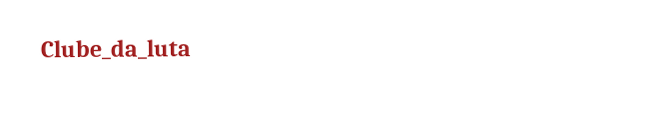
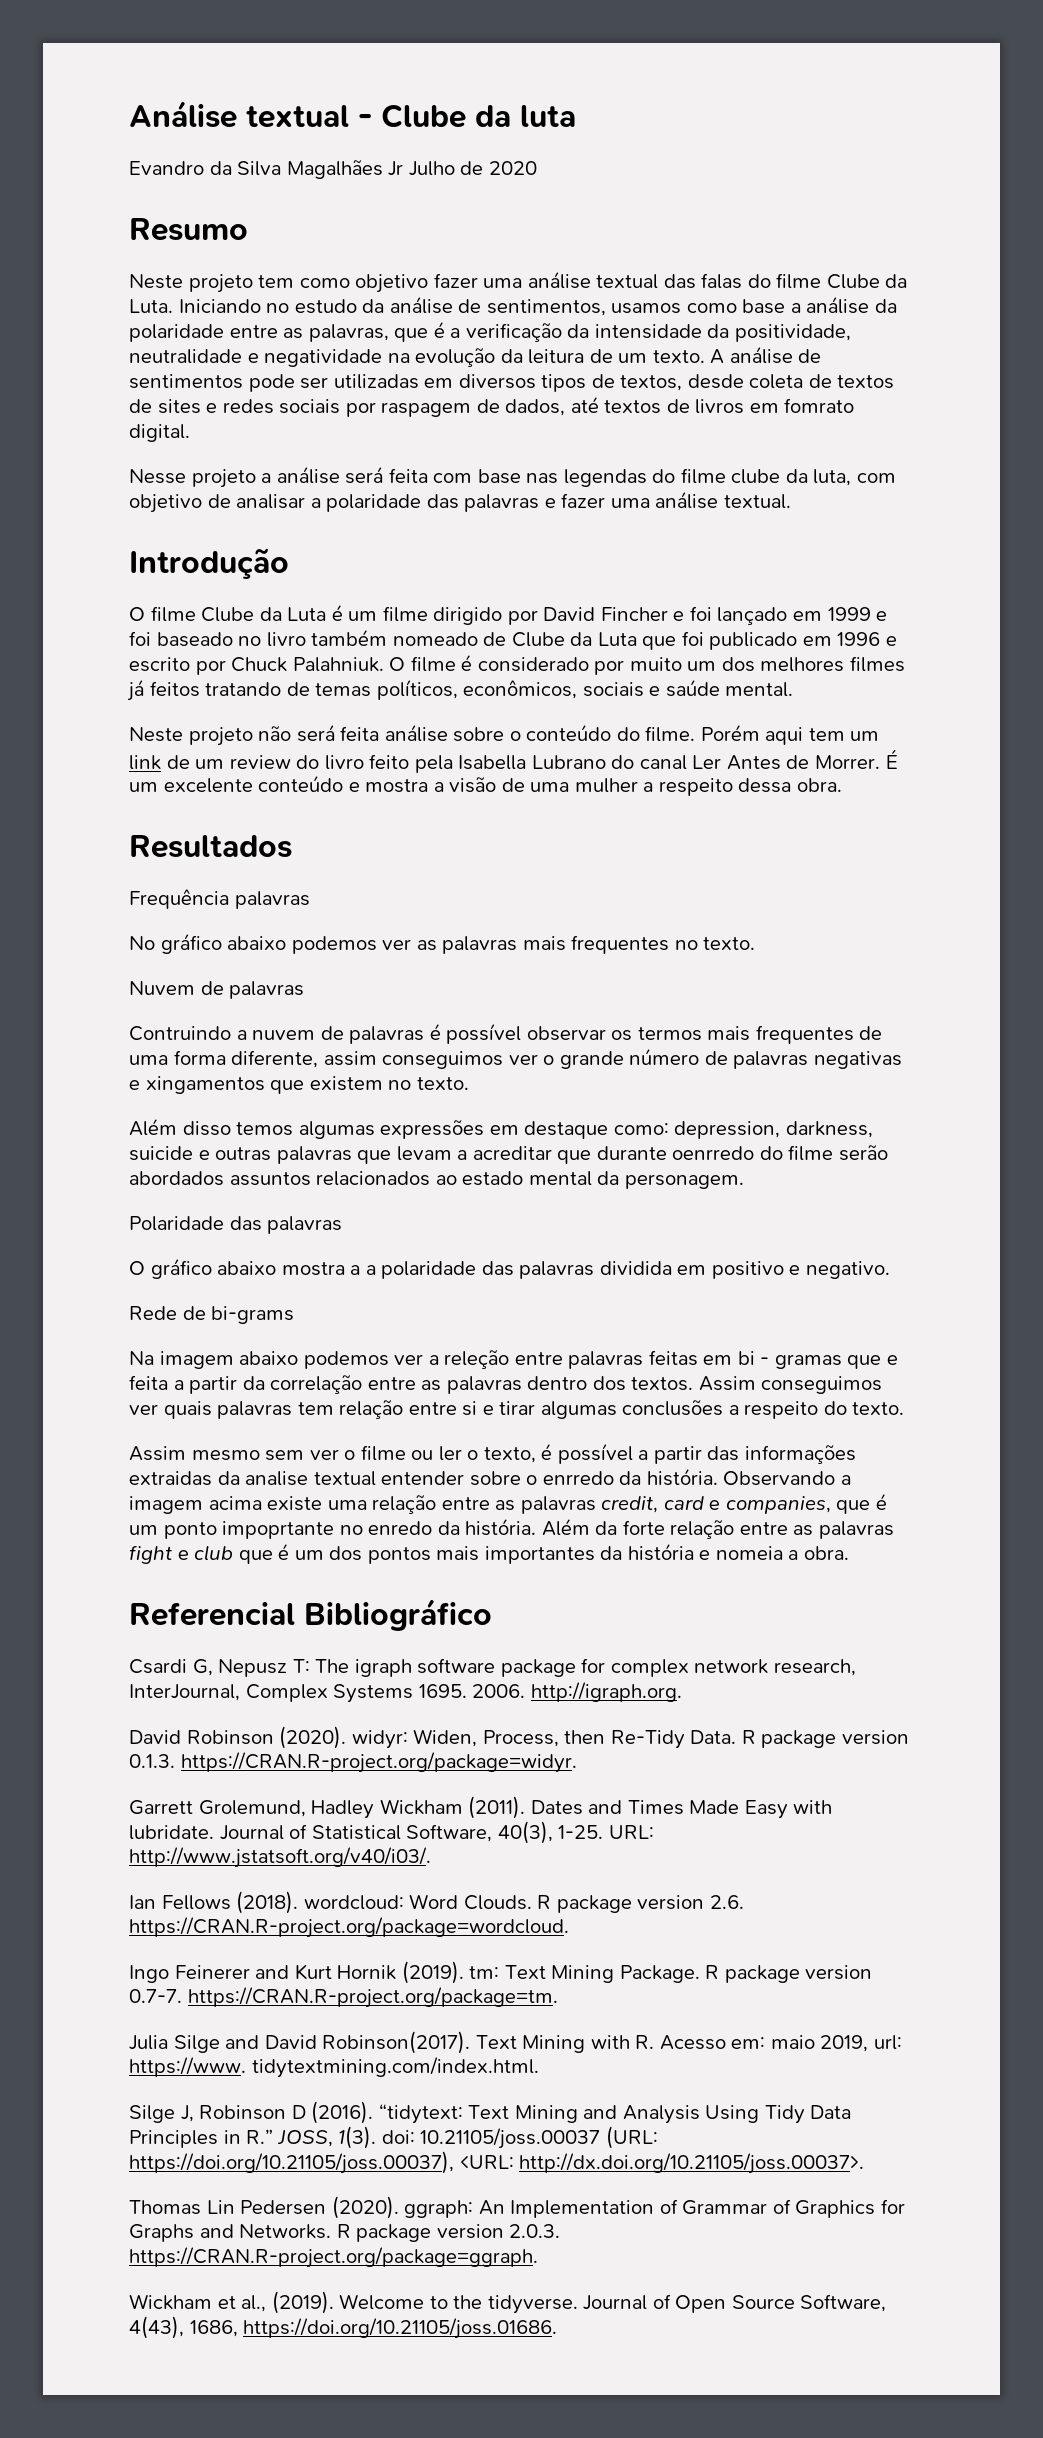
[40,39,191,61] Clube_da_luta -> [129,100,576,128] [129,160,537,179] [129,218,248,241] [129,271,908,293] [129,296,897,316] [129,321,851,342] [129,346,822,367] [129,374,895,392] [129,396,855,417] [129,424,190,442] [129,466,897,488] [129,491,791,513] [129,548,289,579] [129,604,888,625] [129,629,898,650] [129,654,905,675] [127,679,794,701] [129,724,880,746] [129,749,898,773] [129,775,842,796] [129,835,292,858] [129,889,310,909] [129,933,756,954] [129,981,305,999] [129,1023,883,1044] [129,1048,902,1069] [129,1076,469,1094] [129,1118,873,1139] [129,1145,888,1164] [129,1171,744,1189] [129,1216,343,1234] [129,1258,890,1279] [129,1306,295,1324] [129,1350,899,1369] [129,1375,883,1394] [129,1400,905,1419] [129,1443,857,1464] [129,1468,851,1486] [129,1493,887,1514] [129,1518,894,1539] [129,1543,850,1564] [129,1598,492,1631] [129,1658,856,1677] [129,1682,682,1703] [129,1726,909,1749] [129,1752,577,1773] [129,1796,833,1819] [129,1821,654,1844] [129,1847,431,1868] [129,1891,744,1914] [129,1917,569,1938] [129,1961,873,1984] [129,1987,558,2008] [129,2031,902,2054] [129,2057,539,2078] [129,2101,852,2124] [129,2126,658,2149] [129,2151,865,2174] [129,2196,905,2219] [129,2224,561,2242] [129,2247,538,2268] [129,2291,887,2314] [129,2316,558,2339] Análise textual - Clube da luta // Evandro da Silva Magalhães Jr Julho de 2020 // Resumo // Neste projeto tem como objetivo fazer uma análise textual das falas do filme Clube da Luta. Iniciando no estudo da análise de sentimentos, usamos como base a análise da polaridade entre as palavras, que é a verificação da intensidade da positividade, neutralidade e negatividade na evolução da leitura de um texto. A análise de sentimentos pode ser utilizadas em diversos tipos de textos, desde coleta de textos de sites e redes sociais por raspagem de dados, até textos de livros em fomrato digital. // Nesse projeto a análise será feita com base nas legendas do filme clube da luta, com objetivo de analisar a polaridade das palavras e fazer uma análise textual. // Introdução // O filme Clube da Luta é um filme dirigido por David Fincher e foi lançado em 1999 e foi baseado no livro também nomeado de Clube da Luta que foi publicado em 1996 e escrito por Chuck Palahniuk. O filme é considerado por muito um dos melhores filmes já feitos tratando de temas políticos, econômicos, sociais e saúde mental. // Neste projeto não será feita análise sobre o conteúdo do filme. Porém aqui tem um link de um review do livro feito pela Isabella Lubrano do canal Ler Antes de Morrer. É um excelente conteúdo e mostra a visão de uma mulher a respeito dessa obra. // Resultados // Frequência palavras // No gráfico abaixo podemos ver as palavras mais frequentes no texto. // Nuvem de palavras // Contruindo a nuvem de palavras é possível observar os termos mais frequentes de uma forma diferente, assim conseguimos ver o grande número de palavras negativas e xingamentos que existem no texto. // Além disso temos algumas expressões em destaque como: depression, darkness, suicide e outras palavras que levam a acreditar que durante oenrredo do filme serão abordados assuntos relacionados ao estado mental da personagem. // Polaridade das palavras // O gráfico abaixo mostra a a polaridade das palavras dividida em positivo e negativo. // Rede de bi-grams // Na imagem abaixo podemos ver a releção entre palavras feitas em bi - gramas que e feita a partir da correlação entre as palavras dentro dos textos. Assim conseguimos ver quais palavras tem relação entre si e tirar algumas conclusões a respeito do texto. // Assim mesmo sem ver o filme ou ler o texto, é possível a partir das informações extraidas da analise textual entender sobre o enrredo da história. Observando a imagem acima existe uma relação entre as palavras credit, card e companies, que é um ponto impoprtante no enredo da história. Além da forte relação entre as palavras fight e club que é um dos pontos mais importantes da história e nomeia a obra. // Referencial Bibliográfico // Csardi G, Nepusz T: The igraph software package for complex network research, InterJournal, Complex Systems 1695. 2006. http://igraph.org. // David Robinson (2020). widyr: Widen, Process, then Re-Tidy Data. R package version 0.1.3. https://CRAN.R-project.org/package=widyr. // Garrett Grolemund, Hadley Wickham (2011). Dates and Times Made Easy with lubridate. Journal of Statistical Software, 40(3), 1-25. URL: http://www.jstatsoft.org/v40/i03/. // Ian Fellows (2018). wordcloud: Word Clouds. R package version 2.6. https://CRAN.R-project.org/package=wordcloud. // Ingo Feinerer and Kurt Hornik (2019). tm: Text Mining Package. R package version 0.7-7. https://CRAN.R-project.org/package=tm. // Julia Silge and David Robinson(2017). Text Mining with R. Acesso em: maio 2019, url: https://www. tidytextmining.com/index.html. // Silge J, Robinson D (2016). “tidytext: Text Mining and Analysis Using Tidy Data Principles in R.” JOSS, 1(3). doi: 10.21105/joss.00037 (URL: https://doi.org/10.21105/joss.00037), <URL: http://dx.doi.org/10.21105/joss.00037>. // Thomas Lin Pedersen (2020). ggraph: An Implementation of Grammar of Graphics for Graphs and Networks. R package version 2.0.3. https://CRAN.R-project.org/package=ggraph. // Wickham et al., (2019). Welcome to the tidyverse. Journal of Open Source Software, 4(43), 1686, https://doi.org/10.21105/joss.01686.

